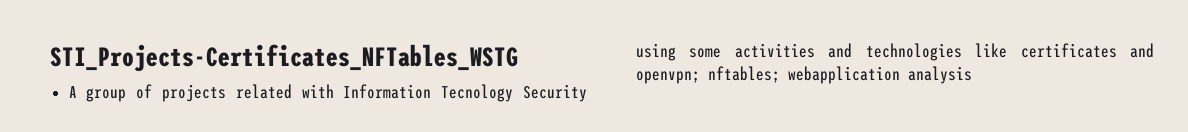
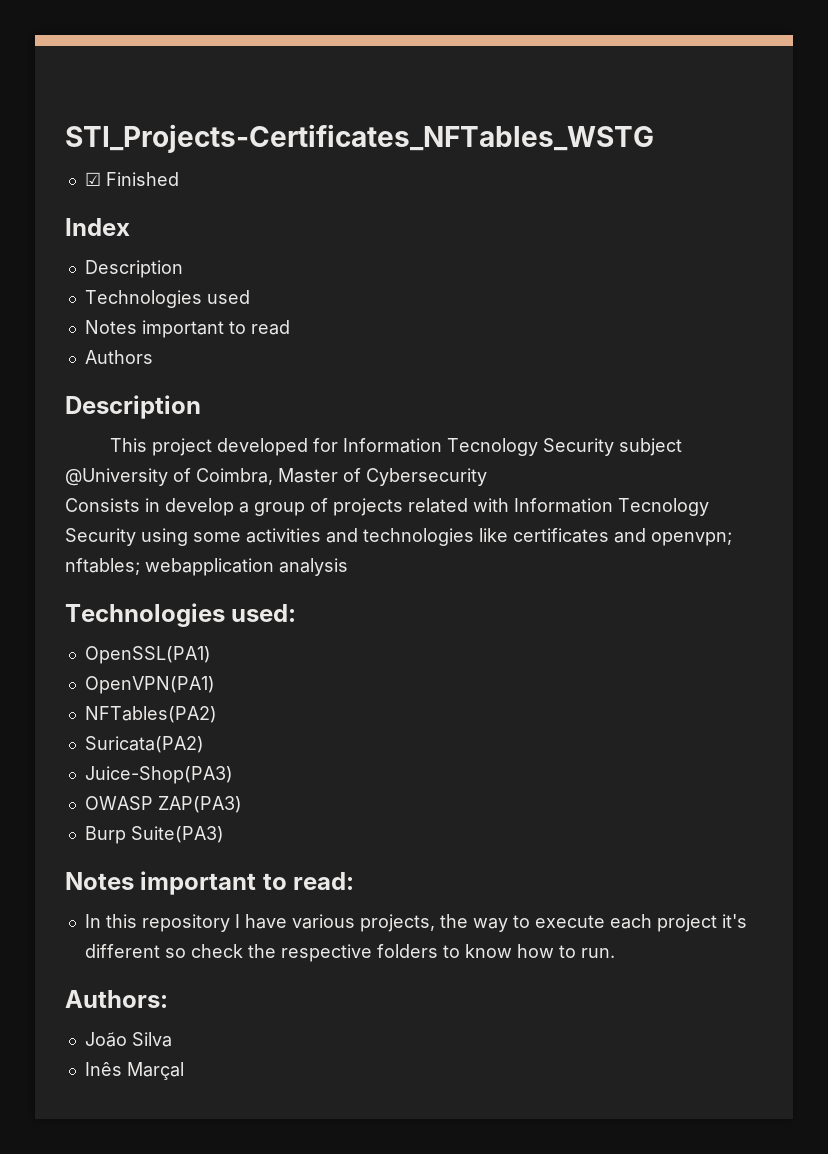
[68,86,77,98] A -> [84,172,179,186] [65,218,130,236] [84,260,183,278] [84,290,250,308] [84,320,290,338] [84,350,153,364] [65,395,201,419] [110,438,683,456] [65,468,487,486] [65,498,249,516] ☑ Finished // Index // Description // Technologies used // Notes important to read // Authors // Description // This project developed for Information Tecnology Security subject @University of Coimbra, Master of Cybersecurity // Consists in develop a
(972, 75) none -> [65,603,297,627] [84,646,211,664] [84,676,215,694] [84,706,217,723] [84,736,204,753] [84,766,233,784] [84,796,242,813] [84,826,224,844] [65,871,355,895] [84,914,747,932] [84,944,615,962] [65,990,168,1008] [84,1032,172,1047] [84,1062,184,1080] // Technologies used: // OpenSSL(PA1) // OpenVPN(PA1) // NFTables(PA2) // Suricata(PA2) // Juice-Shop(PA3) // OWASP ZAP(PA3) // Burp Suite(PA3) // Notes important to read: // In this repository I have various projects, the way to execute each project it's different so check the respective folders to know how to run. // Authors: // João Silva // Inês Marçal

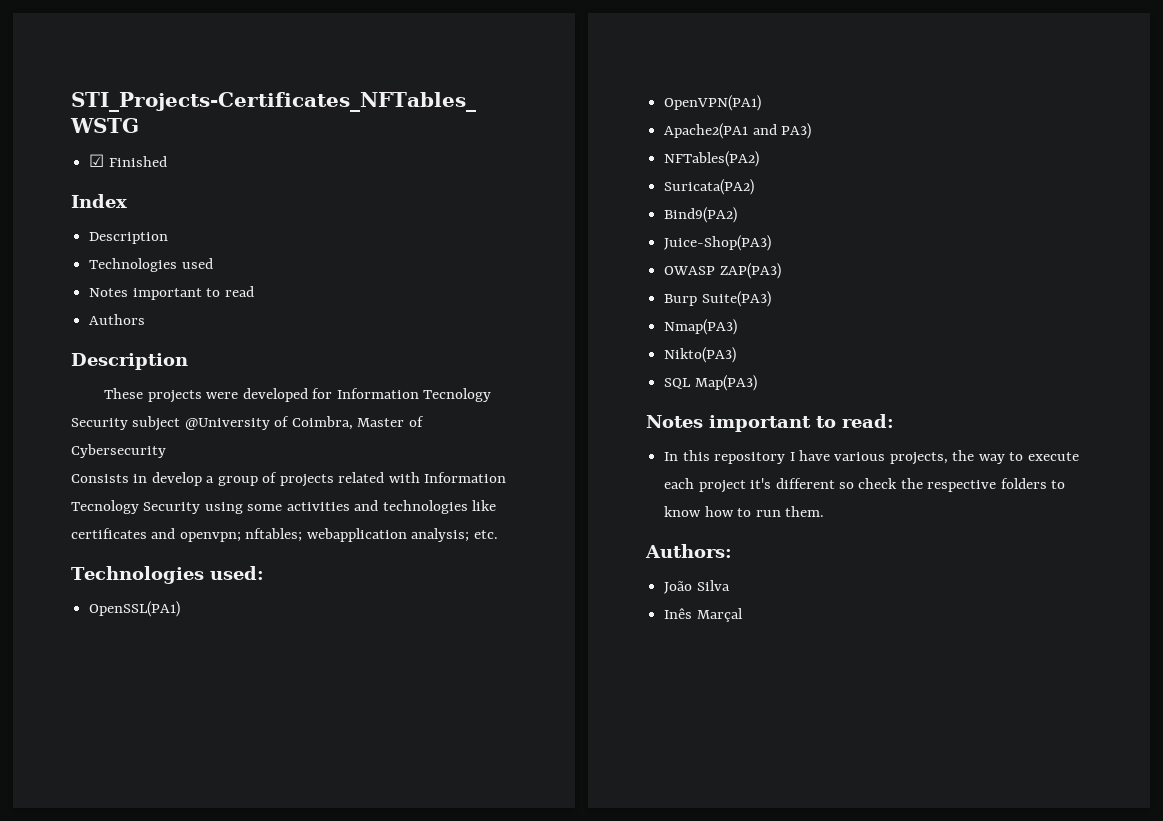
[110,438,213,456] This project -> [104,388,239,403] These projects were
[279,558,348,576] analysis -> [411,528,498,542] analysis; etc.
(215, 685) none -> [664,123,812,139] // Apache2(PA1 and PA3)
(204, 744) none -> [664,207,738,223] // Bind9(PA2)
(224, 834) none -> [664,319,738,335] [664,347,737,363] [664,375,757,391] // Nmap(PA3) // Nikto(PA3) // SQL Map(PA3)
[580,948,615,958] run. -> [755,506,824,517] run them.

